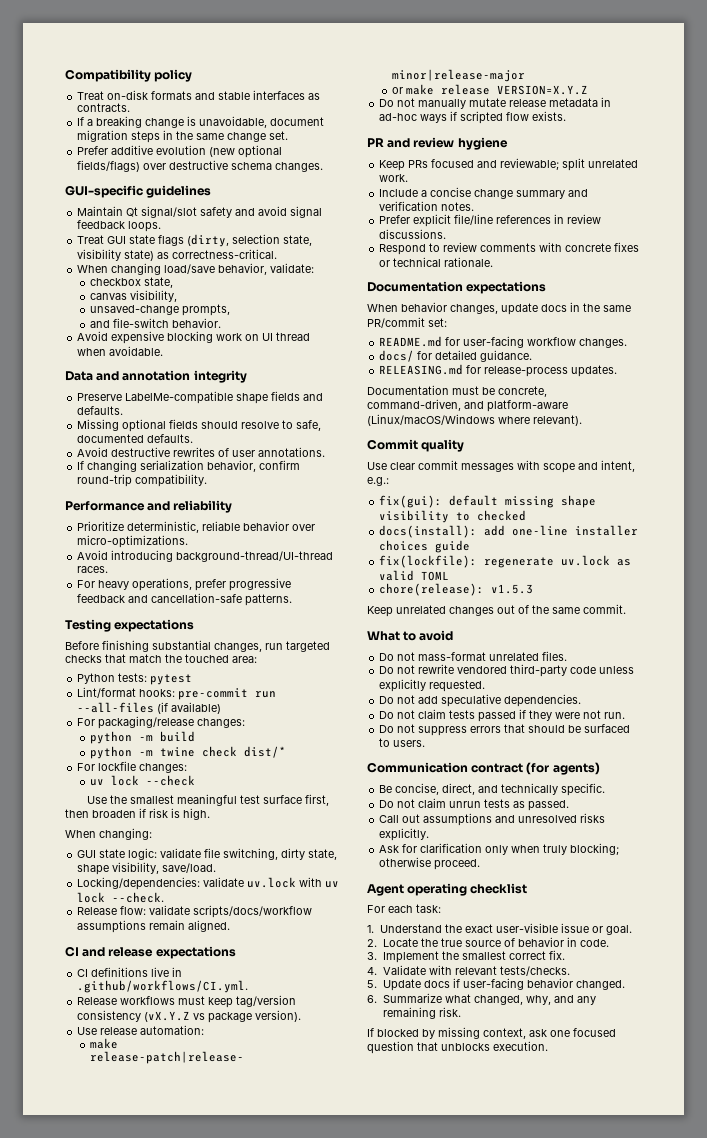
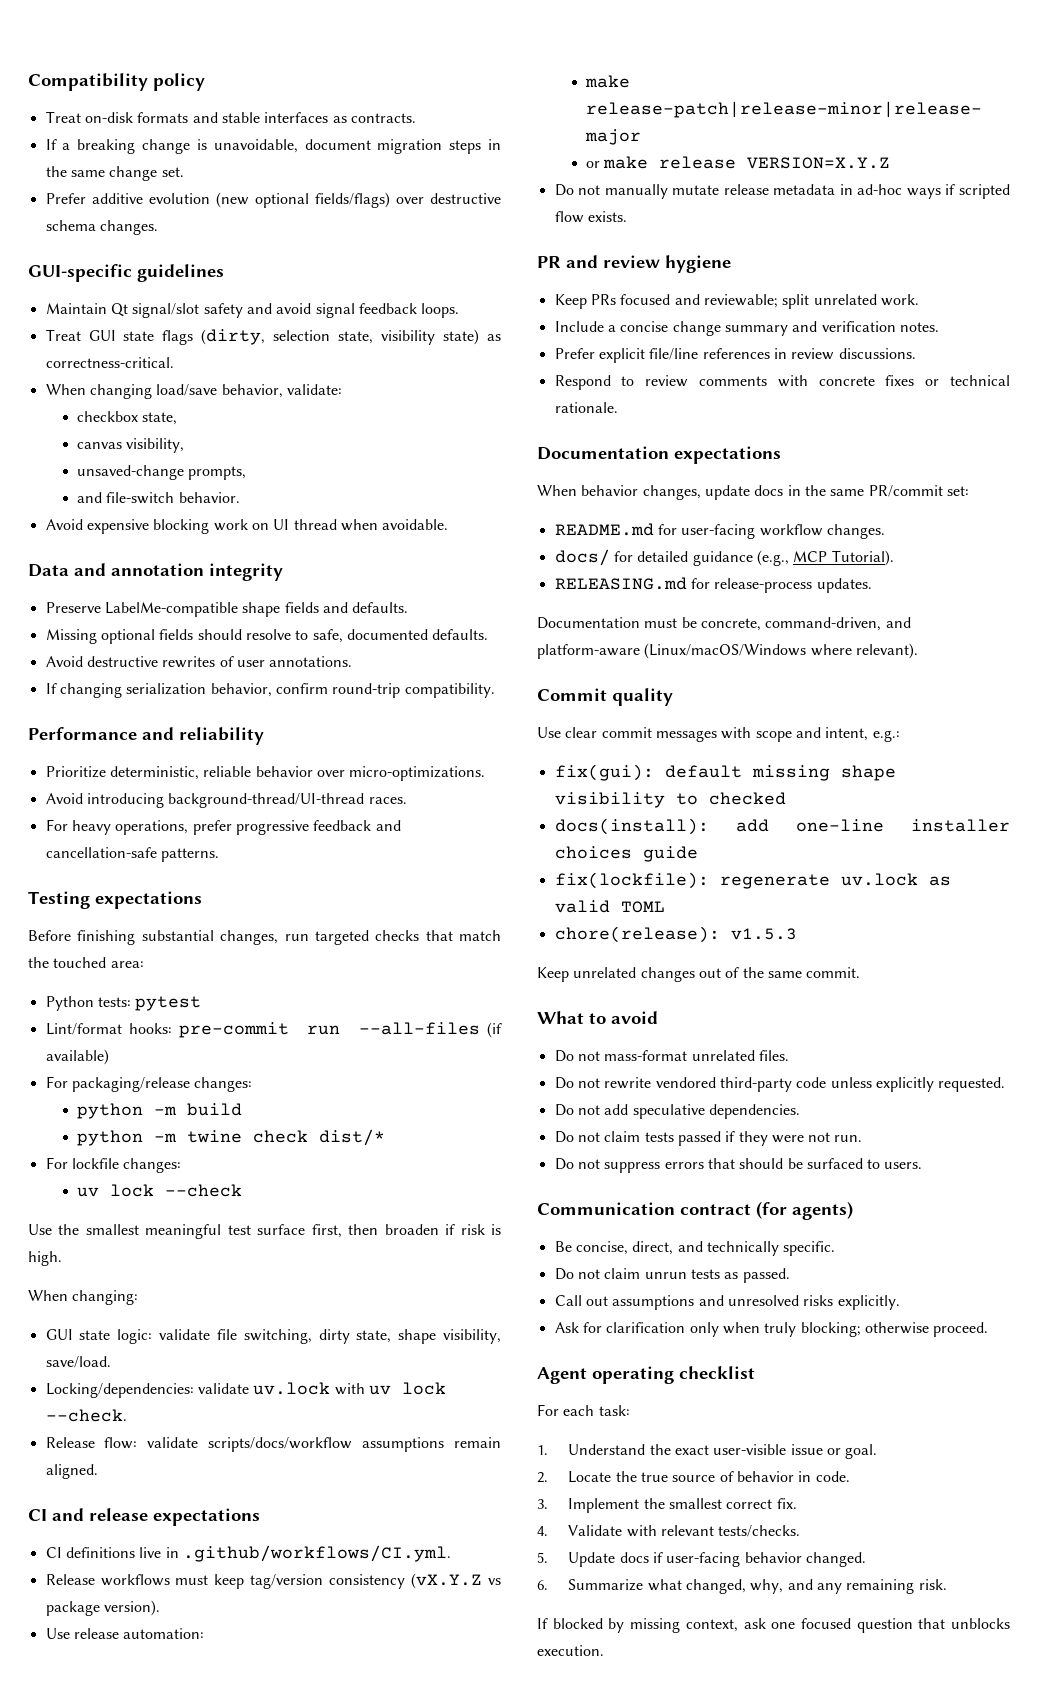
[480,350,533,362] guidance. -> [692,550,894,566] guidance (e.g., MCP Tutorial).

